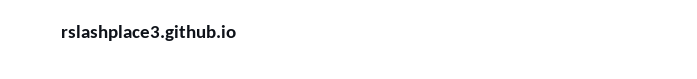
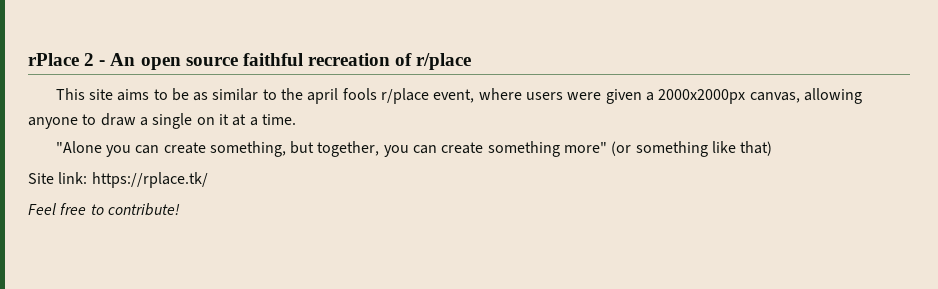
[61,25,236,41] rslashplace3.github.io -> [28,53,472,70] [55,88,862,104] [28,113,296,129] [55,141,773,157] [28,172,208,188] [28,203,180,216] rPlace 2 - An open source faithful recreation of r/place // This site aims to be as similar to the april fools r/place event, where users were given a 2000x2000px canvas, allowing anyone to draw a single on it at a time. // "Alone you can create something, but together, you can create something more" (or something like that) // Site link: https://rplace.tk/ // Feel free to contribute!

